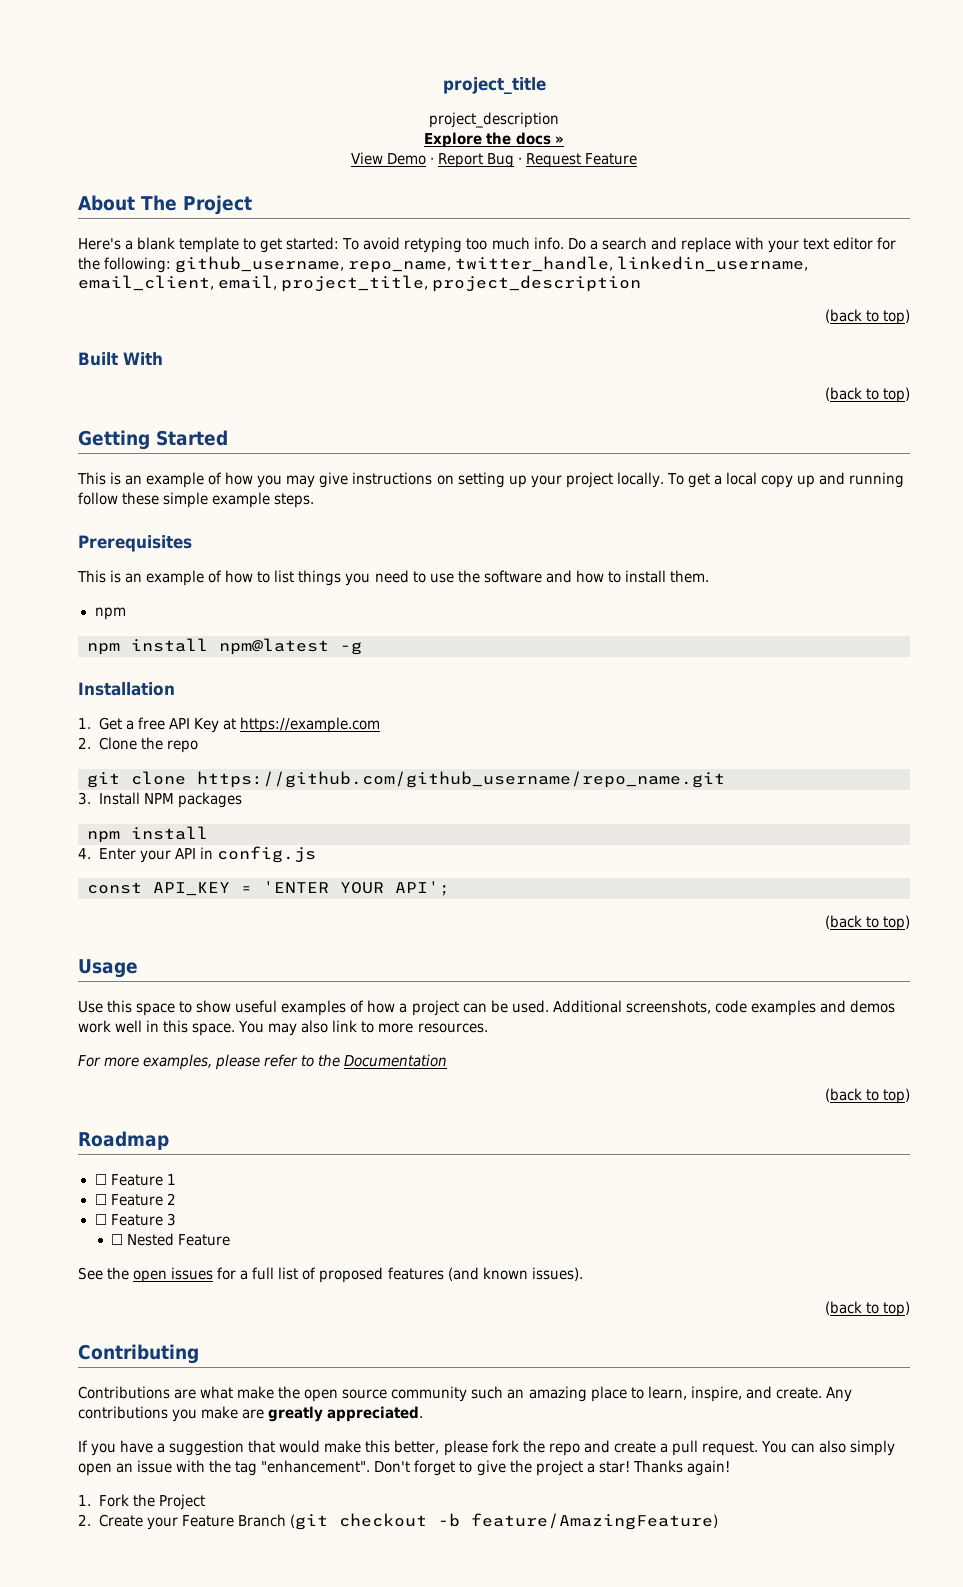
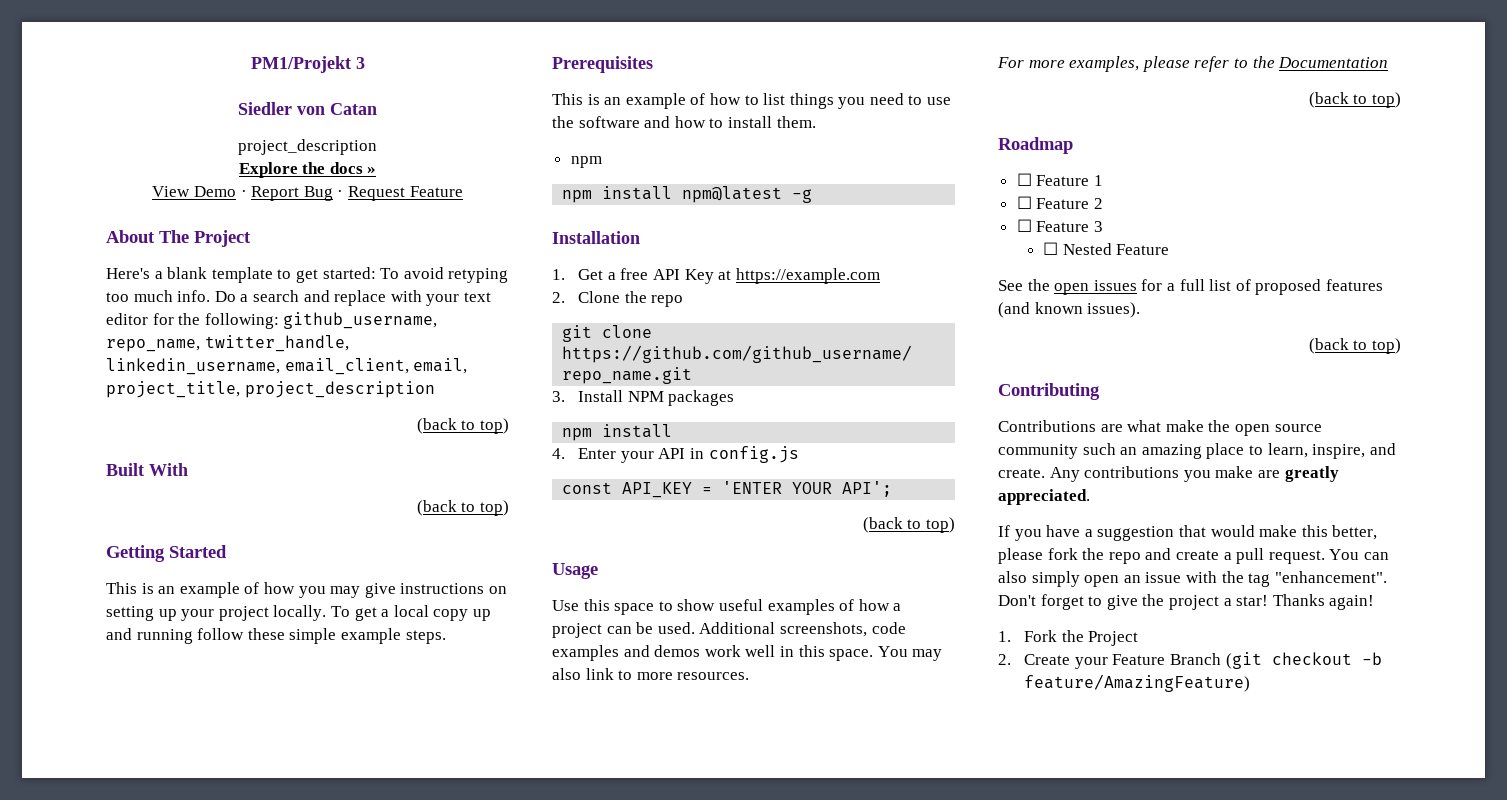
[442,77,546,95] project_title -> [250,56,365,73] [238,102,377,115] PM1/Projekt 3 // Siedler von Catan

